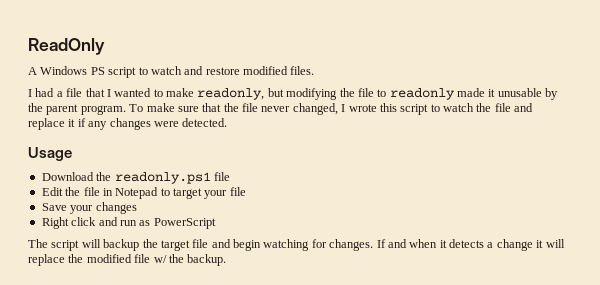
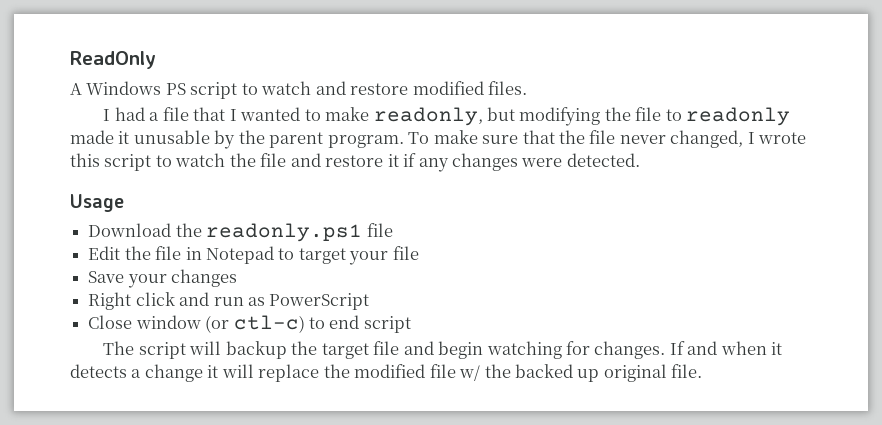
[28,118,65,130] replace -> [325,155,384,167] restore
(216, 223) none -> [88,315,411,333] // Close window (or ctl-c) to end script
[187,254,227,266] backup. -> [515,364,703,382] backed up original file.

